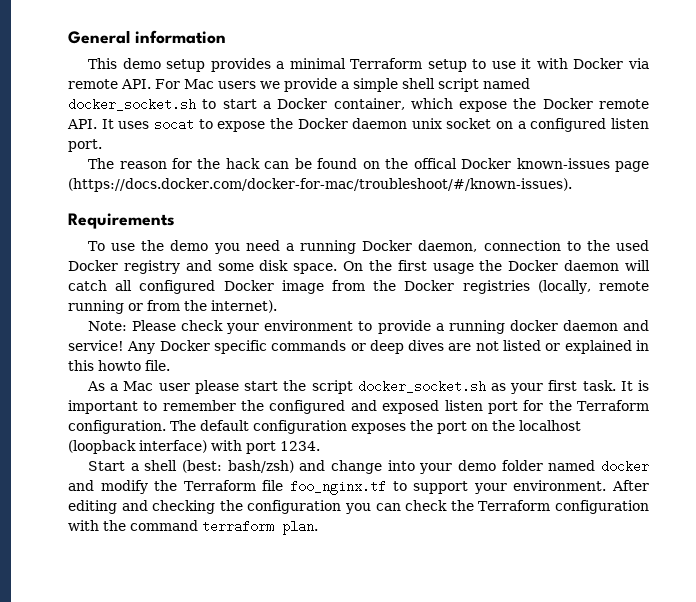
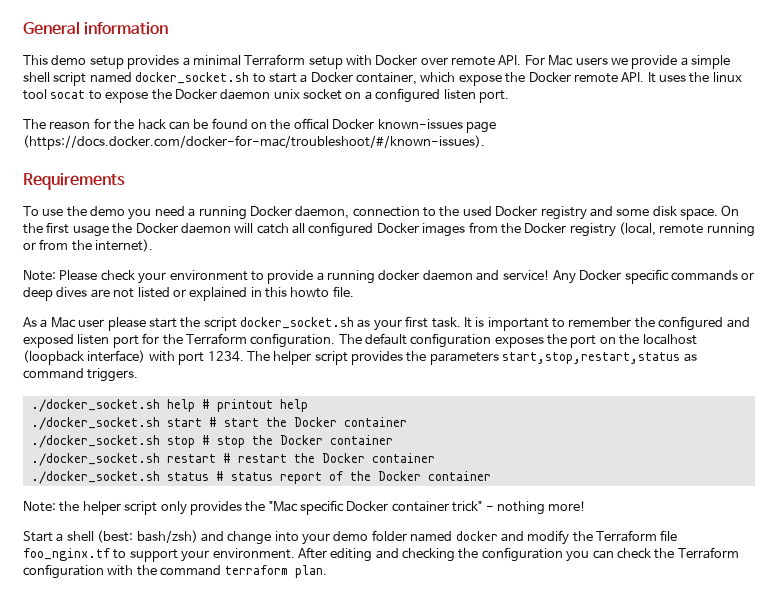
[472,58,532,69] to use it -> (343, 62) none
[628,58,650,69] via -> [420,57,448,65] over
(150, 125) none -> [689,72,742,83] [23,89,47,100] the linux tool
[281,280,324,294] image -> [422,223,466,237] images
[462,280,591,294] registries (locally, -> [569,222,656,237] registry (local,
(320, 446) none -> [246,351,697,365] [23,368,139,382] [30,399,308,412] [30,417,407,430] [30,435,393,448] [30,453,435,466] [30,471,491,484] [23,500,587,515] The helper script provides the parameters start,stop,restart,status as command triggers. // ./docker_socket.sh help # printout help // ./docker_socket.sh start # start the Docker container // ./docker_socket.sh stop # stop the Docker container // ./docker_socket.sh restart # restart the Docker container // ./docker_socket.sh status # status report of the Docker container // Note: the helper script only provides the "Mac specific Docker container trick" - nothing more!

